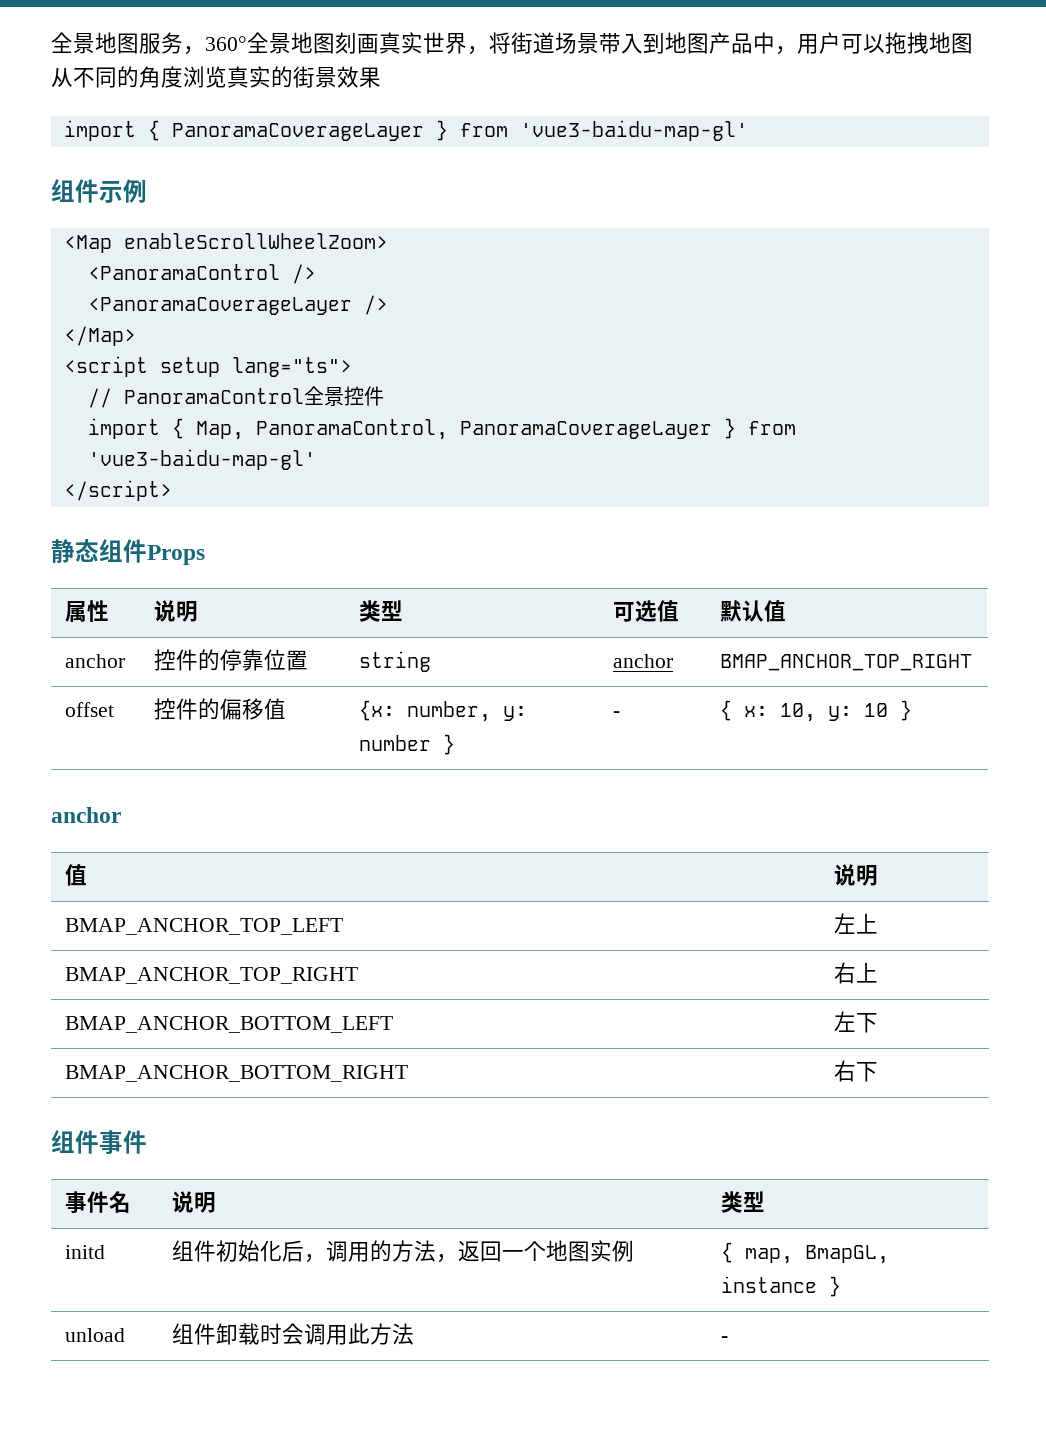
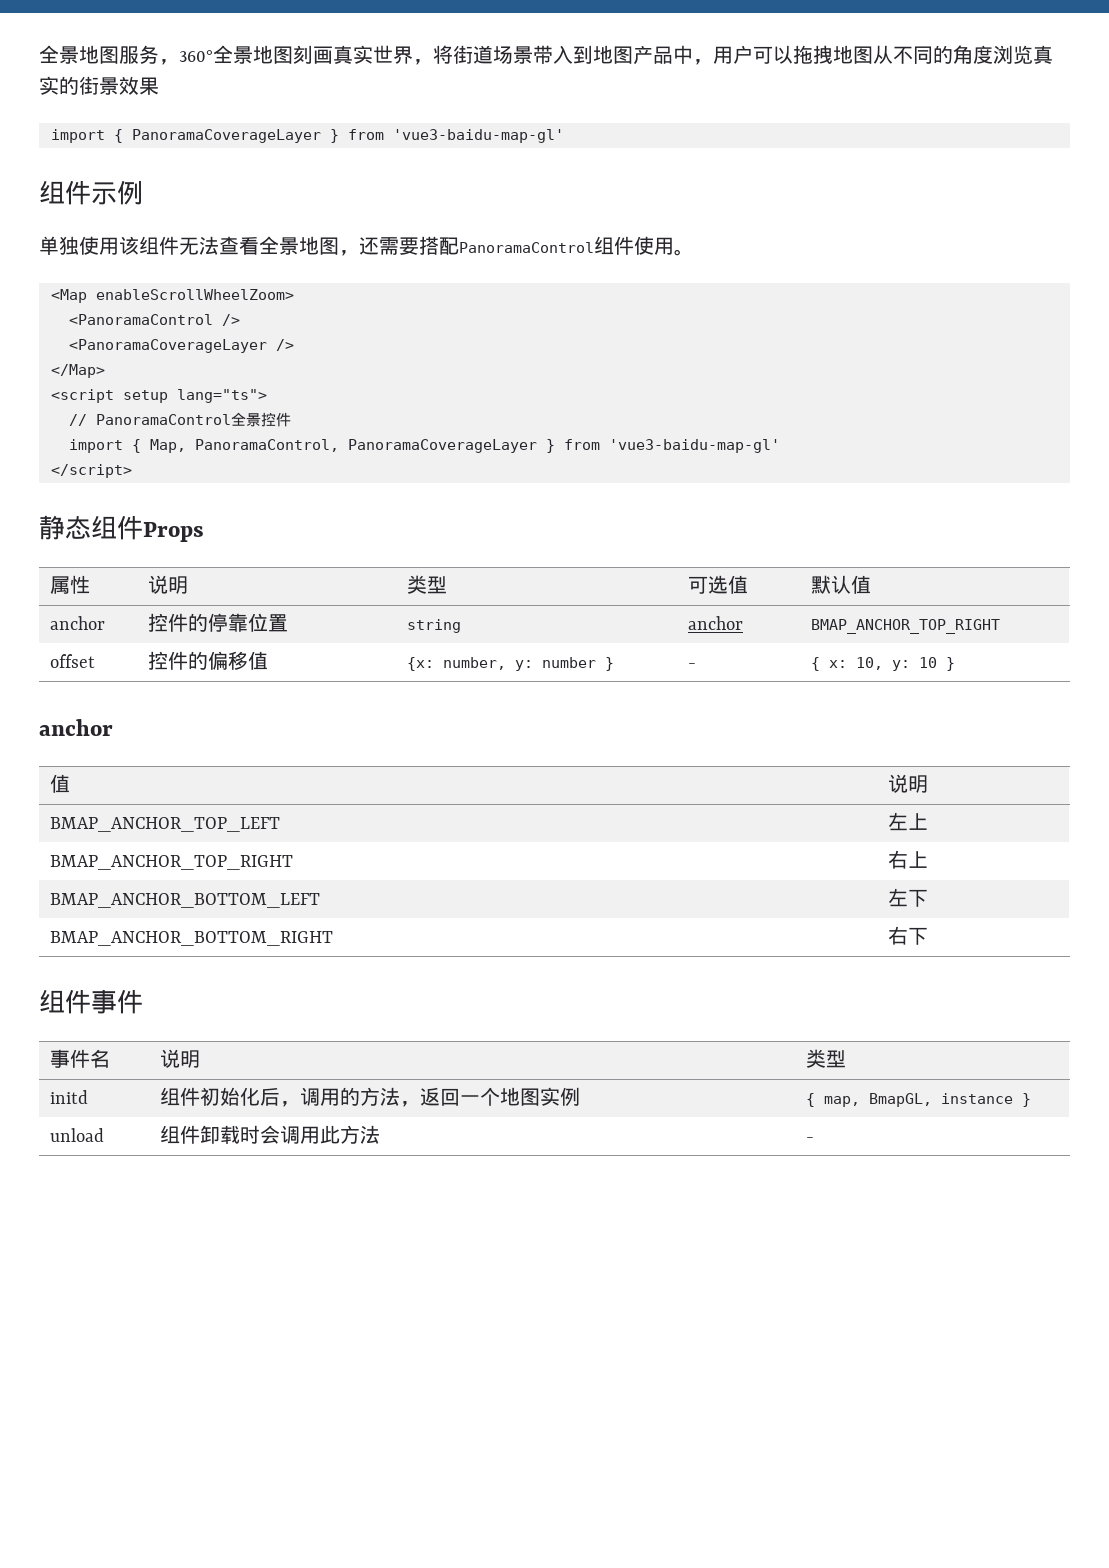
(147, 191) none -> [39,236,694,256] // 单独使用该组件无法查看全景地图，还需要搭配PanoramaControl组件使用。

